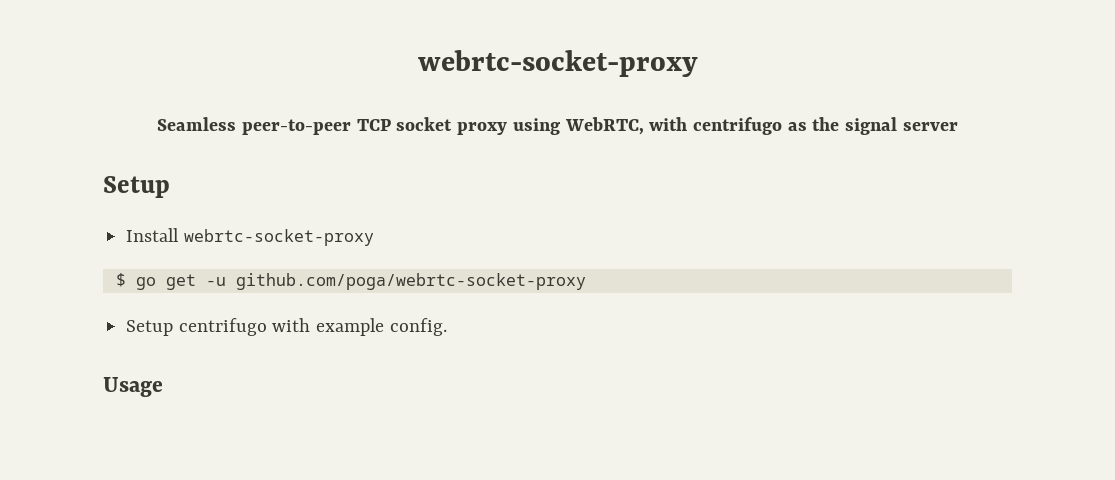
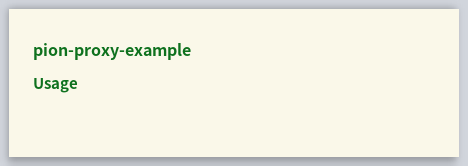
[417,50,698,77] [157,117,958,135] [103,176,170,198] [126,228,374,246] [115,273,586,290] [126,318,447,336] webrtc-socket-proxy // Seamless peer-to-peer TCP socket proxy using WebRTC, with centrifugo as the signal server // Setup // Install webrtc-socket-proxy // $ go get -u github.com/poga/webrtc-socket-proxy // Setup centrifugo with example config. -> [33,43,191,60] pion-proxy-example

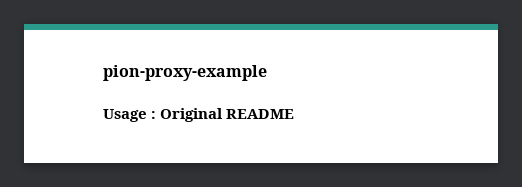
(78, 85) none -> [151,108,295,122] : Original README

